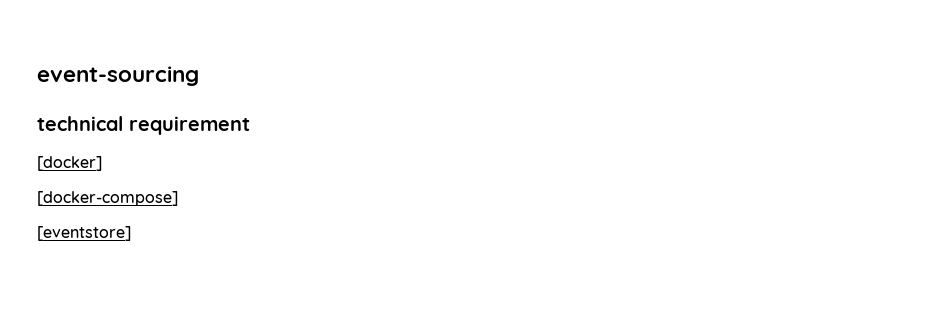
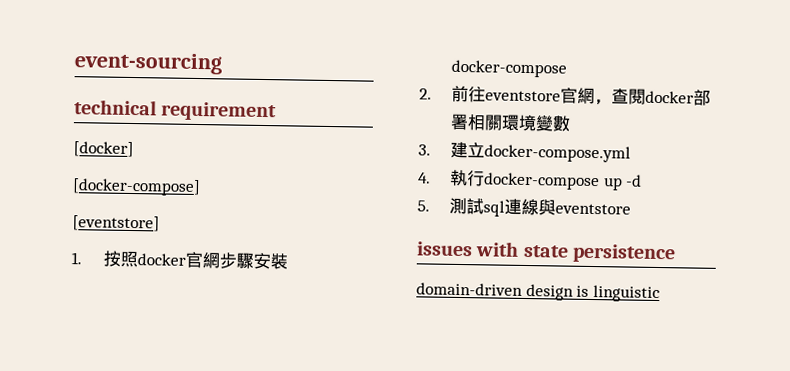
(131, 233) none -> [71,250,289,270] [451,59,568,78] [419,85,712,106] [450,113,572,132] [418,141,632,163] [418,169,643,191] [417,197,632,217] [416,241,677,264] [416,282,660,303] // 1.按照docker官網步驟安裝docker-compose // 2.前往eventstore官網，查閱docker部署相關環境變數 // 3.建立docker-compose.yml // 4.執行docker-compose up -d // 5.測試sql連線與eventstore // issues with state persistence // domain-driven design is linguistic

